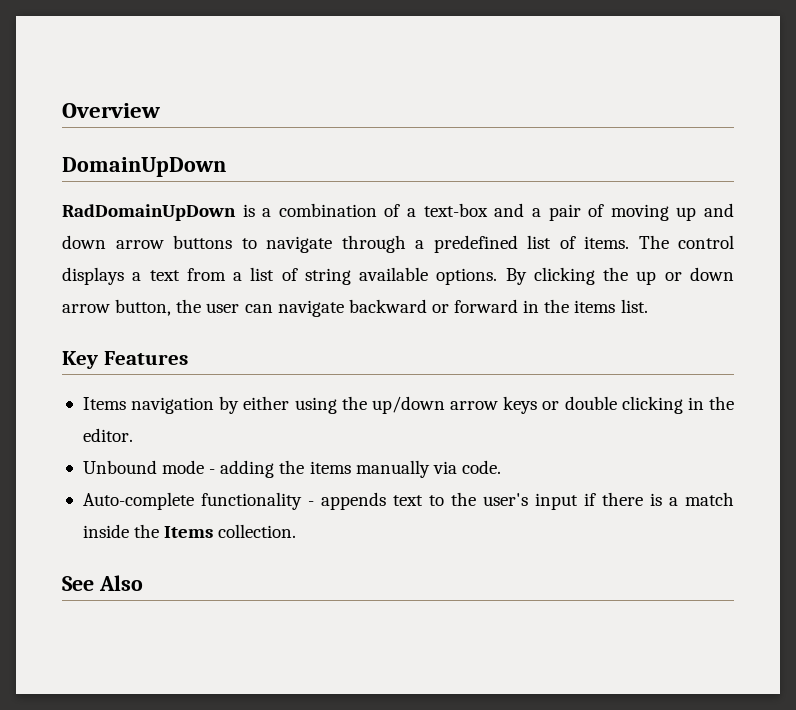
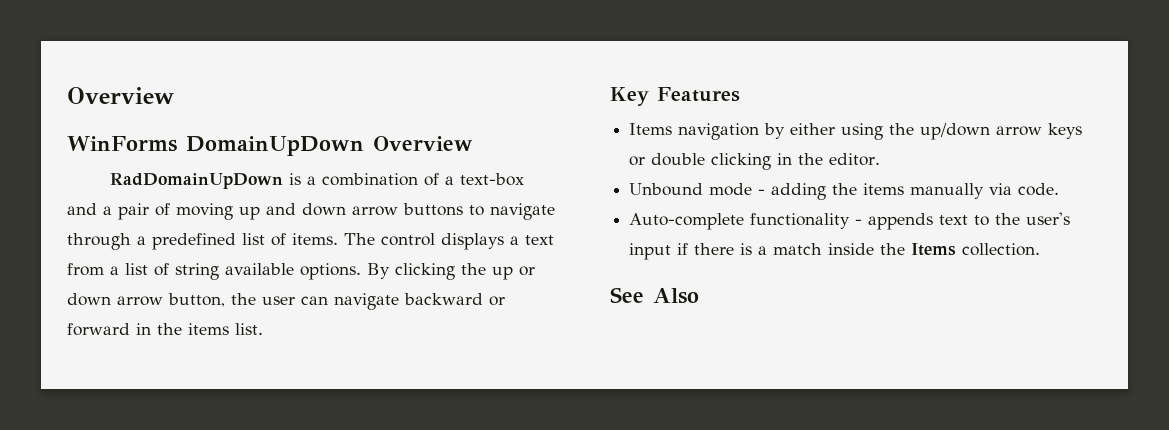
[62,103,160,118] Overview // -> [67,87,174,104] [67,136,177,152] Overview // WinForms
(226, 167) none -> [373,136,473,151] Overview

